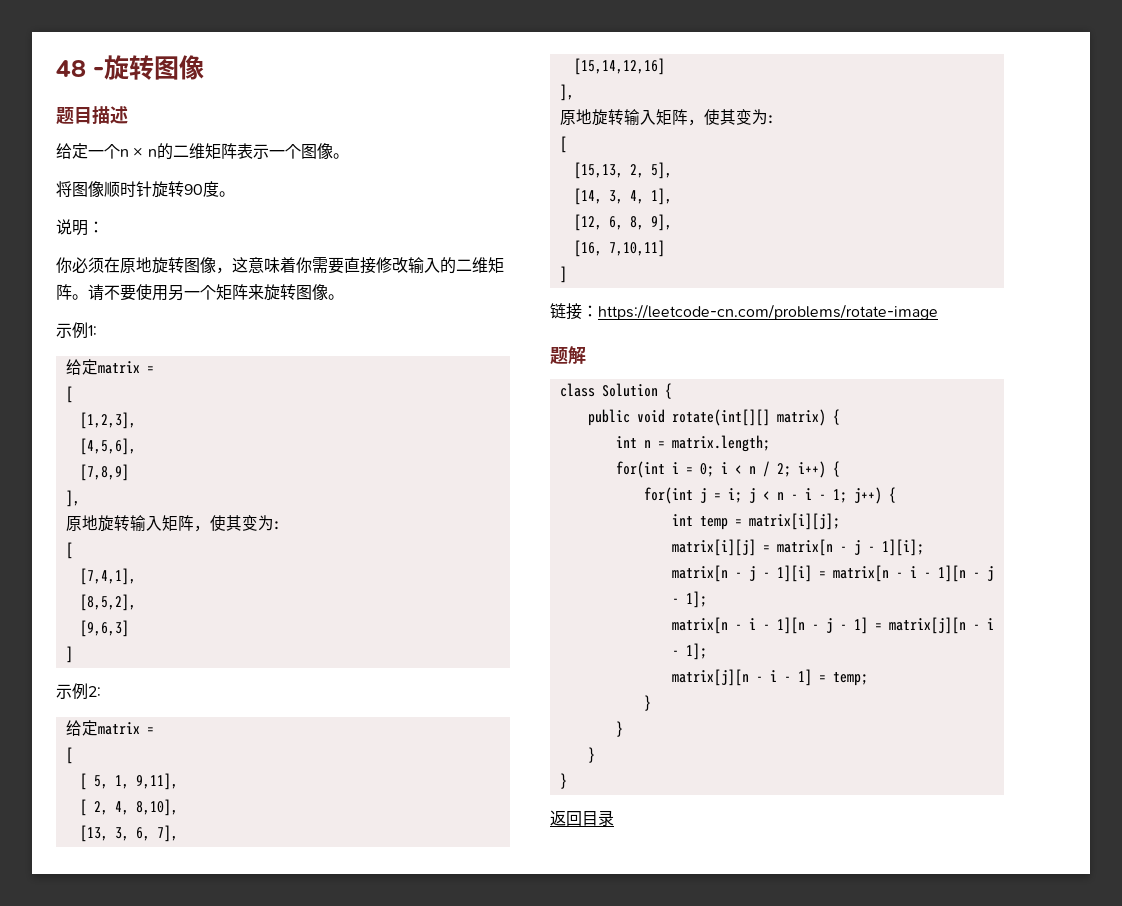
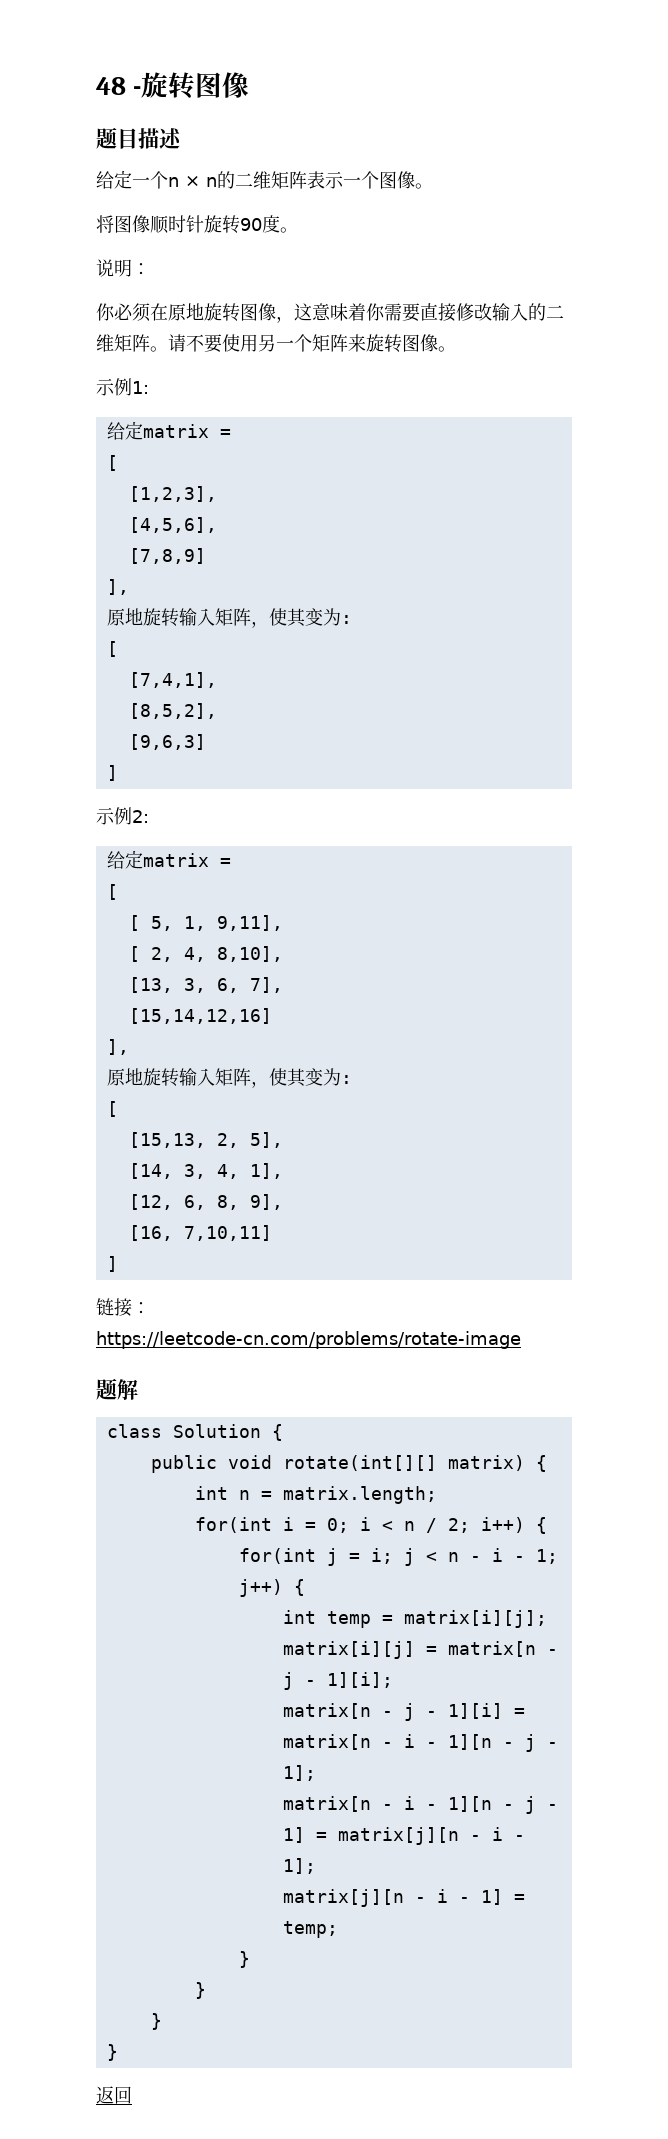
[582,810,614,826] 目录 -> (132, 2095) none

